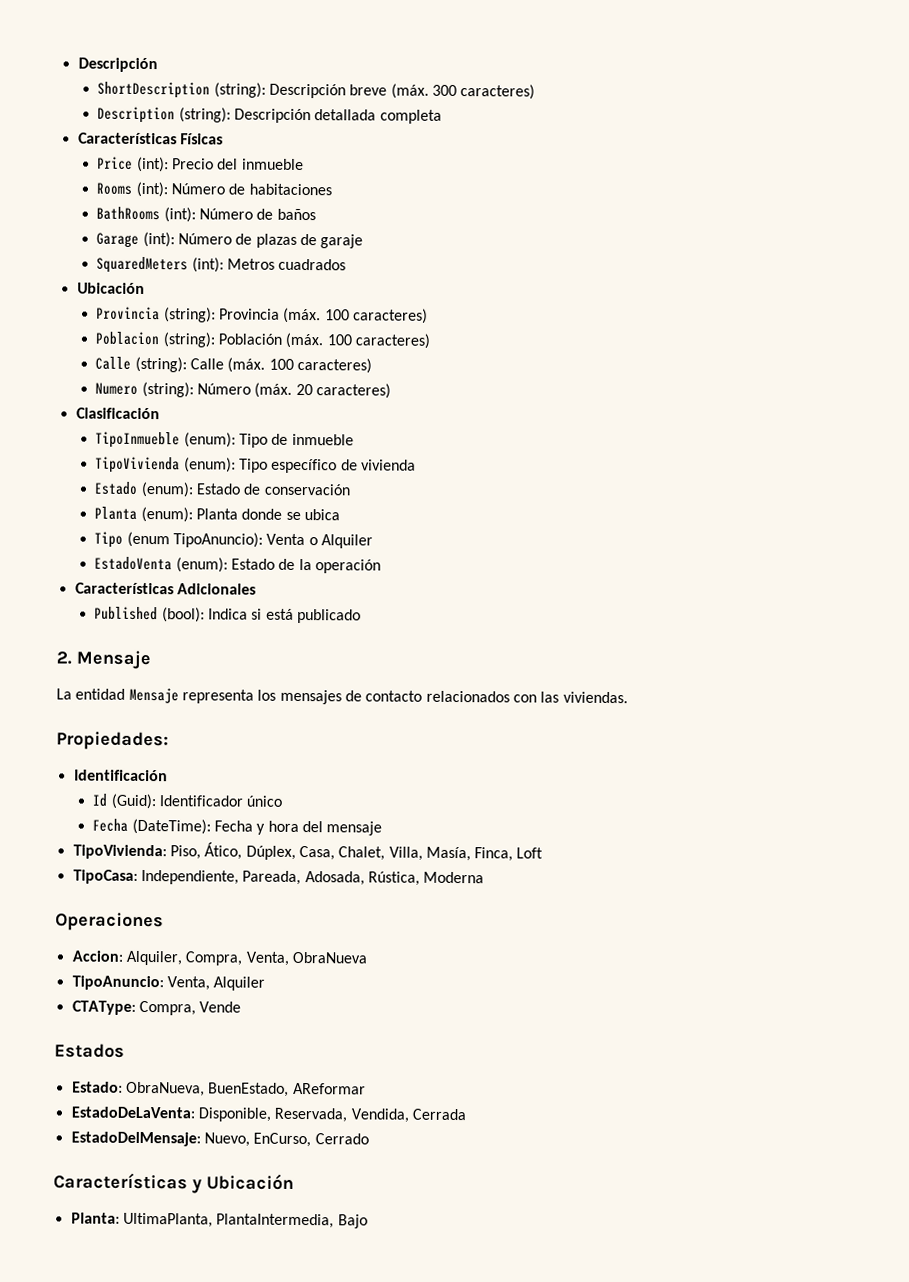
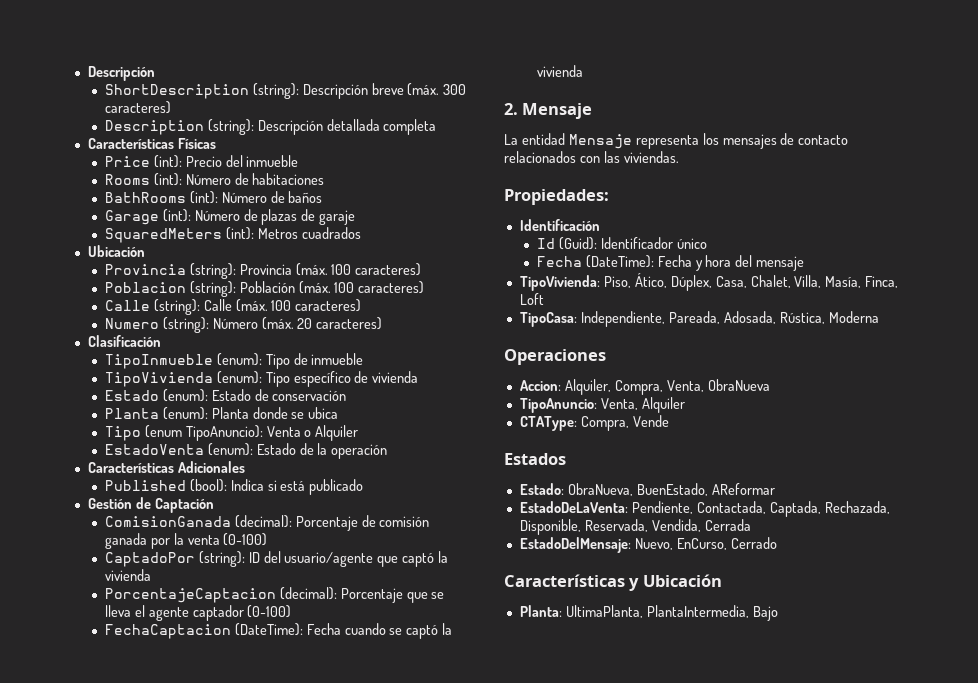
(362, 616) none -> [87,497,214,513] [104,515,430,531] [104,533,268,549] [104,551,449,567] [104,569,151,581] [104,587,445,603] [104,605,292,621] [104,623,453,639] [536,65,583,77] // Gestión de Captación // ComisionGanada (decimal): Porcentaje de comisión ganada por la venta (0-100) // CaptadoPor (string): ID del usuario/agente que captó la vivienda // PorcentajeCaptacion (decimal): Porcentaje que se lleva el agente captador (0-100) // FechaCaptacion (DateTime): Fecha cuando se captó la vivienda
(195, 1112) none -> [631,501,890,517] Pendiente, Contactada, Captada, Rechazada,

